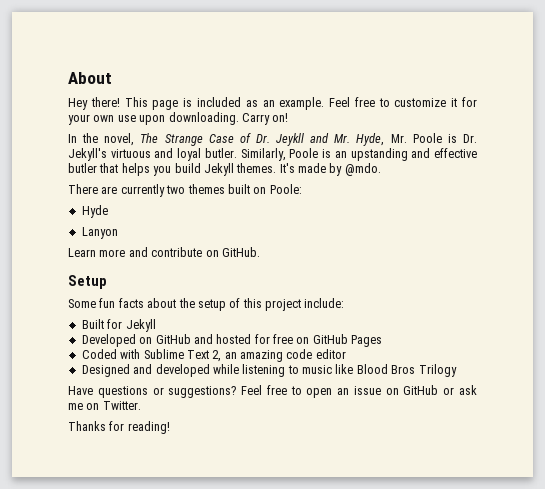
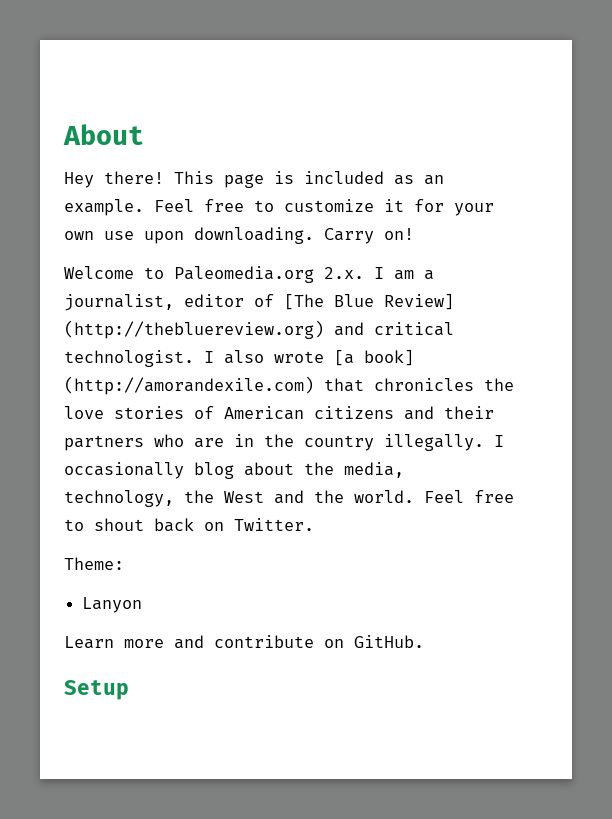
[68,133,477,146] [68,148,478,161] [68,163,381,176] [68,184,302,197] [81,205,108,218] In the novel, The Strange Case of Dr. Jeykll and Mr. Hyde, Mr. Poole is Dr. Jekyll's virtuous and loyal butler. Similarly, Poole is an upstanding and effective butler that helps you build Jekyll themes. It's made by @mdo. // There are currently two themes built on Poole: // Hyde -> [64,266,434,283] [64,294,454,311] [64,320,454,339] [64,350,414,367] [64,376,514,395] [64,406,494,420] [64,434,504,451] [64,462,404,479] [64,490,514,507] [64,518,314,532] [64,557,124,570] Welcome to Paleomedia.org 2.x. I am a journalist, editor of [The Blue Review] (http://thebluereview.org) and critical technologist. I also wrote [a book] (http://amorandexile.com) that chronicles the love stories of American citizens and their partners who are in the country illegally. I occasionally blog about the media, technology, the West and the world. Feel free to shout back on Twitter. // Theme:
[68,298,345,311] [81,319,156,332] [81,334,383,347] [81,349,346,362] [81,364,457,377] [68,385,478,398] [68,401,141,410] [68,421,170,434] // Some fun facts about the setup of this project include: // Built for Jekyll // Developed on GitHub and hosted for free on GitHub Pages // Coded with Sublime Text 2, an amazing code editor // Designed and developed while listening to music like Blood Bros Trilogy // Have questions or suggestions? Feel free to open an issue on GitHub or ask me on Twitter. // Thanks for reading! -> (129, 690) none

